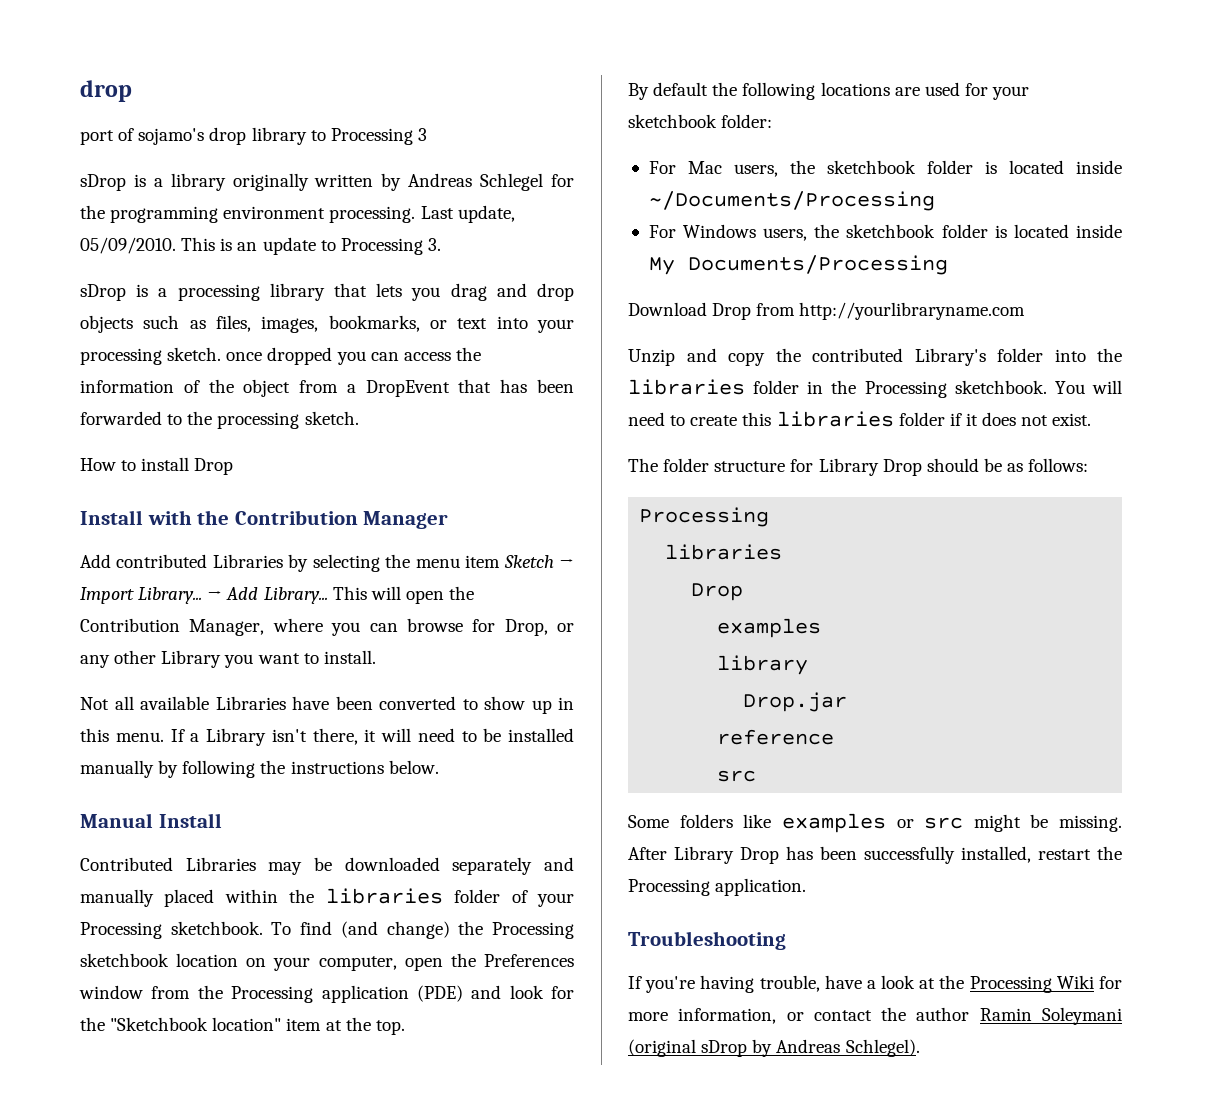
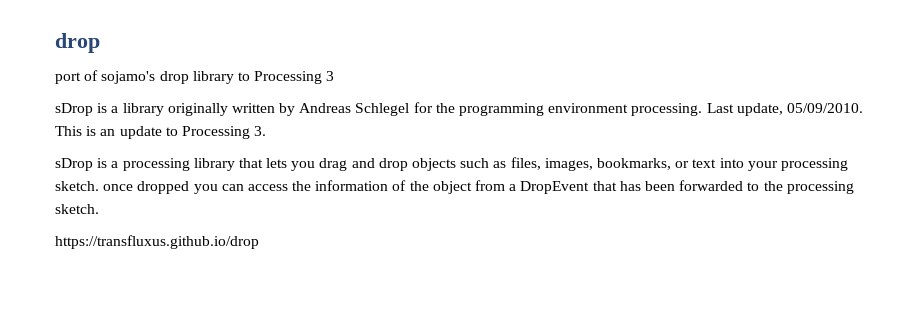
[80,457,234,475] [80,510,449,529] [80,554,575,572] [80,586,475,604] [80,618,574,636] [80,650,376,668] [80,696,574,714] [80,728,574,746] [80,760,439,778] [80,813,222,828] [80,857,575,875] [80,888,574,907] [80,921,574,939] [80,953,574,971] [79,985,574,1003] [80,1017,405,1035] [628,82,1030,100] [628,114,773,128] [648,160,1122,177] [648,191,935,211] [648,224,1122,241] [648,255,948,275] [628,302,1026,320] [628,348,1122,366] [628,379,1122,398] [628,411,1092,427] [628,458,1089,476] [639,507,770,527] [665,544,783,560] [691,583,744,601] [717,618,822,638] [717,655,809,675] [743,692,848,712] [717,729,835,745] [717,770,757,782] [628,813,1122,833] [628,846,1122,864] [628,878,807,896] [628,931,786,950] [628,975,1122,993] [628,1007,1122,1025] [628,1039,920,1057] How to install Drop // Install with the Contribution Manager // Add contributed Libraries by selecting the menu item Sketch → Import Library... → Add Library... This will open the Contribution Manager, where you can browse for Drop, or any other Library you want to install. // Not all available Libraries have been converted to show up in this menu. If a Library isn't there, it will need to be installed manually by following the instructions below. // Manual Install // Contributed Libraries may be downloaded separately and manually placed within the libraries folder of your Processing sketchbook. To find (and change) the Processing sketchbook location on your computer, open the Preferences window from the Processing application (PDE) and look for the "Sketchbook location" item at the top. // By default the following locations are used for your sketchbook folder: // For Mac users, the sketchbook folder is located inside ~/Documents/Processing // For Windows users, the sketchbook folder is located inside My Documents/Processing // Download Drop from http://yourlibraryname.com // Unzip and copy the contributed Library's folder into the libraries folder in the Processing sketchbook. You will need to create this libraries folder if it does not exist. // The folder structure for Library Drop should be as follows: // Processing // libraries // Drop // examples // library // Drop.jar // reference // src // Some folders like examples or src might be missing. After Library Drop has been successfully installed, restart the Processing application. // Troubleshooting // If you're having trouble, have a look at the Processing Wiki for more information, or contact the author Ramin Soleymani (original sDrop by Andreas Schlegel). -> [55,235,259,249] https://transfluxus.github.io/drop

